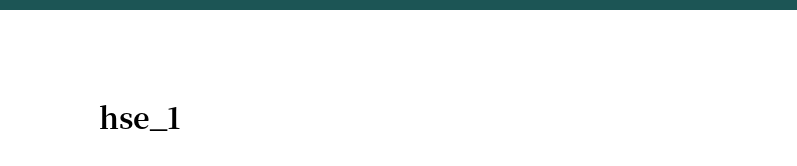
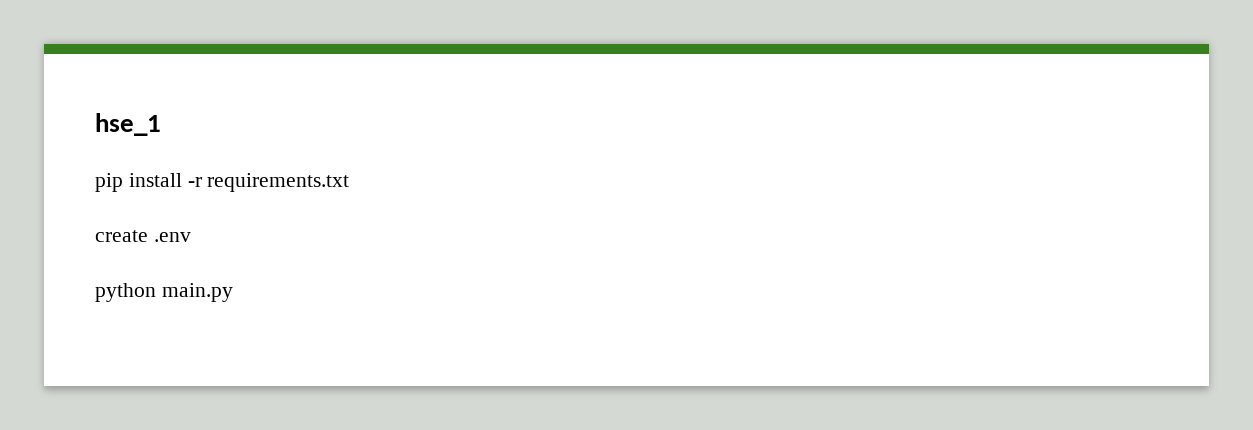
(181, 118) none -> [95,173,350,192] [95,230,191,242] [95,283,233,302] // pip install -r requirements.txt // create .env // python main.py

